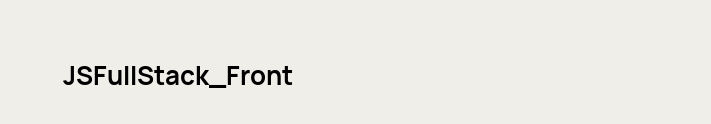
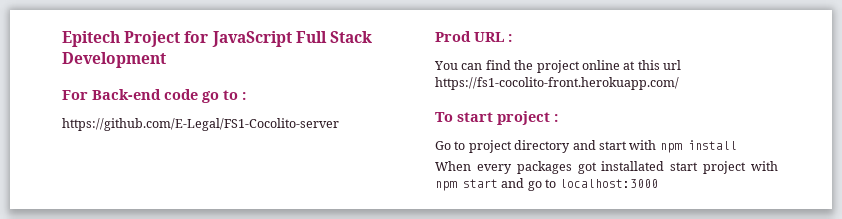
[63,66,293,88] JSFullStack_Front -> [62,31,372,47] [62,52,166,68] [62,89,246,103] [62,118,339,131] [435,31,512,42] [434,60,681,73] [435,77,679,90] [435,111,558,125] [435,140,737,153] [435,161,778,174] [435,178,658,191] Epitech Project for JavaScript Full Stack Development // For Back-end code go to : // https://github.com/E-Legal/FS1-Cocolito-server // Prod URL : // You can find the project online at this url https://fs1-cocolito-front.herokuapp.com/ // To start project : // Go to project directory and start with npm install // When every packages got installated start project with npm start and go to localhost:3000

